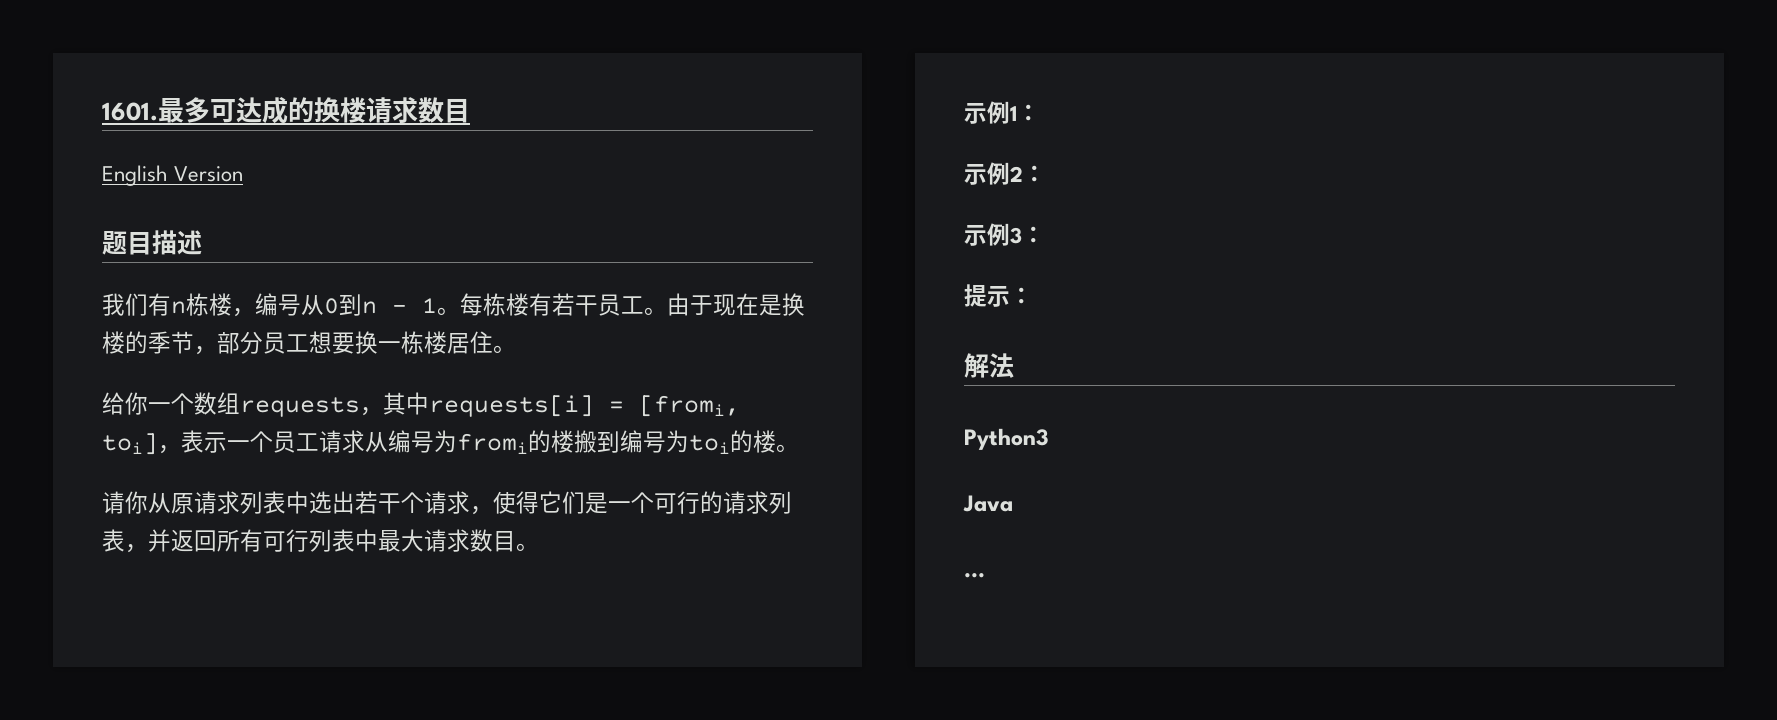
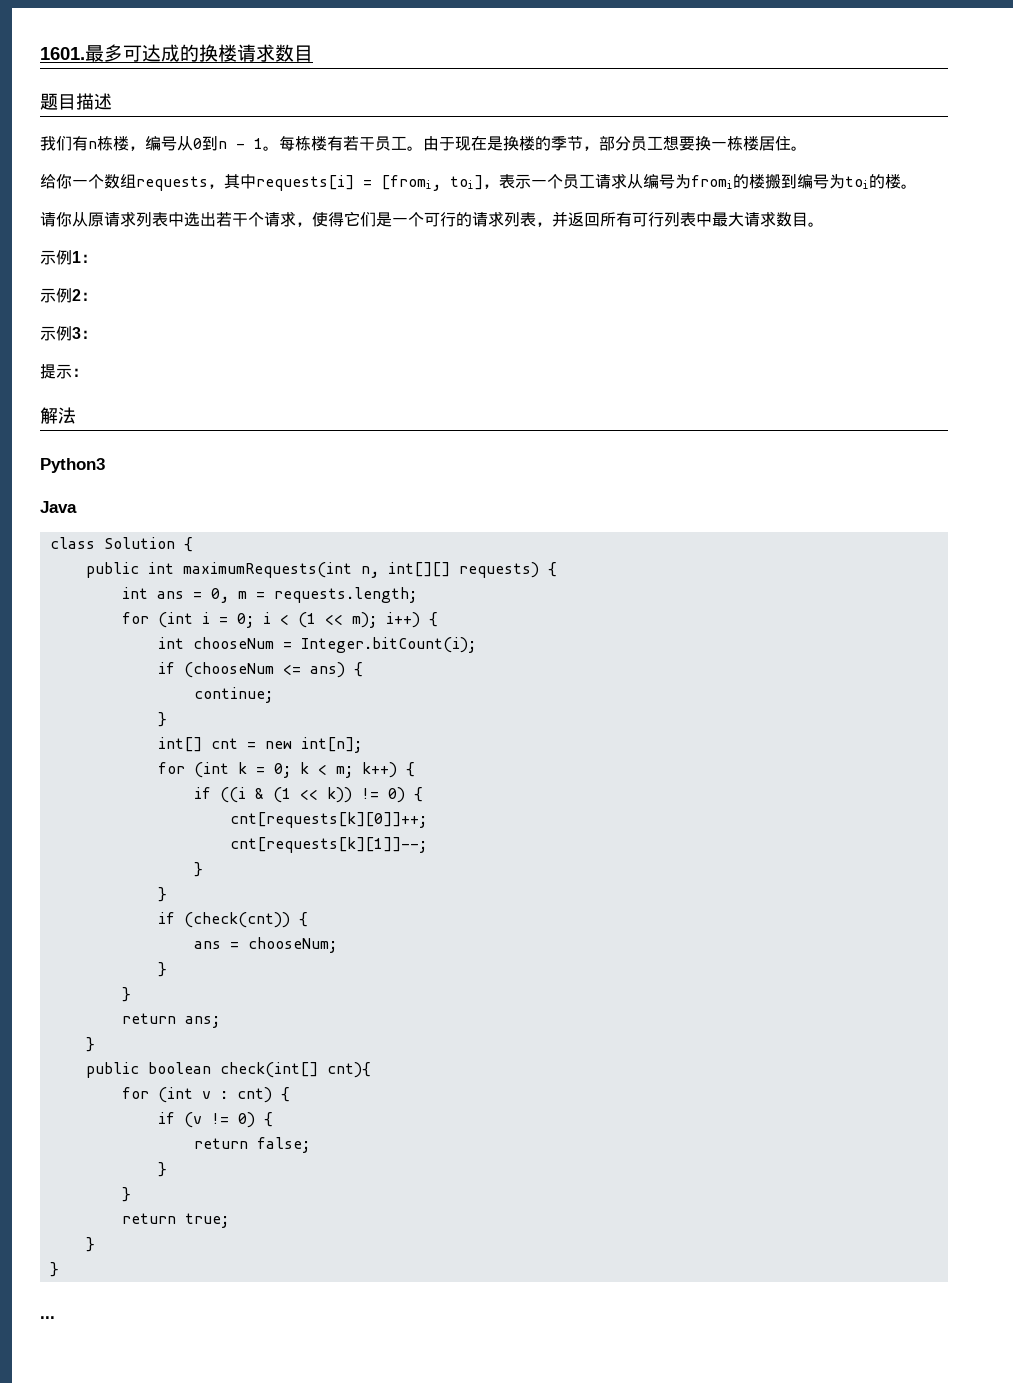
[102,165,244,186] // English Version -> (313, 53) none
(1013, 503) none -> [49,537,193,552] [85,562,557,578] [121,587,417,603] [121,612,438,628] [157,637,476,653] [157,662,363,678] [193,687,273,703] [157,712,167,727] [157,737,362,753] [157,762,415,778] [193,787,423,803] [229,812,427,828] [229,837,427,853] [193,862,203,877] [157,887,167,902] [157,912,308,928] [193,937,337,953] [157,962,167,977] [121,987,131,1002] [121,1013,220,1028] [85,1037,95,1052] [85,1062,371,1078] [121,1087,290,1103] [157,1112,273,1128] [193,1137,310,1153] [157,1162,167,1177] [121,1187,131,1202] [121,1213,229,1228] [85,1237,95,1252] [49,1262,59,1277] // class Solution { // public int maximumRequests(int n, int[][] requests) { // int ans = 0, m = requests.length; // for (int i = 0; i < (1 << m); i++) { // int chooseNum = Integer.bitCount(i); // if (chooseNum <= ans) { // continue; // } // int[] cnt = new int[n]; // for (int k = 0; k < m; k++) { // if ((i & (1 << k)) != 0) { // cnt[requests[k][0]]++; // cnt[requests[k][1]]--; // } // } // if (check(cnt)) { // ans = chooseNum; // } // } // return ans; // } // public boolean check(int[] cnt){ // for (int v : cnt) { // if (v != 0) { // return false; // } // } // return true; // } // }

